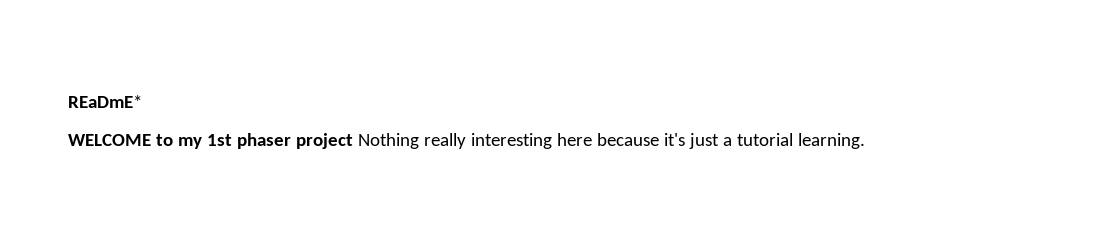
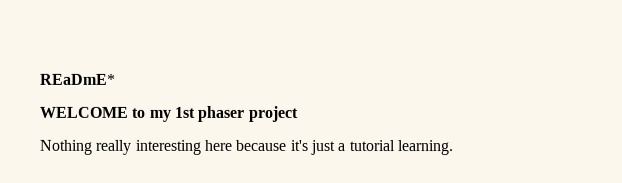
(353, 141) none -> (298, 113) //

